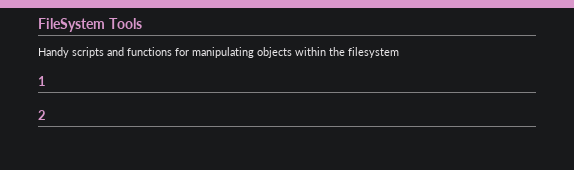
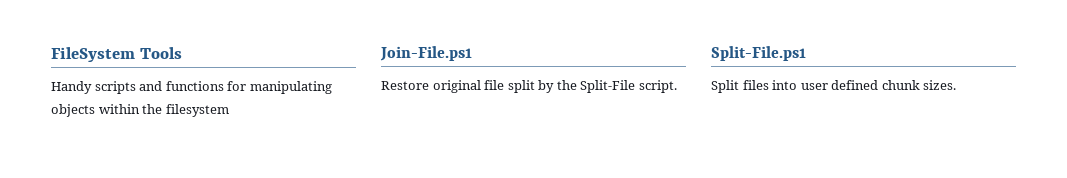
[38,76,46,86] [38,110,46,120] 1 // 2 -> [380,46,472,61] [381,80,677,93] [711,46,806,61] [711,80,957,93] Join-File.ps1 // Restore original file split by the Split-File script. // Split-File.ps1 // Split files into user defined chunk sizes.

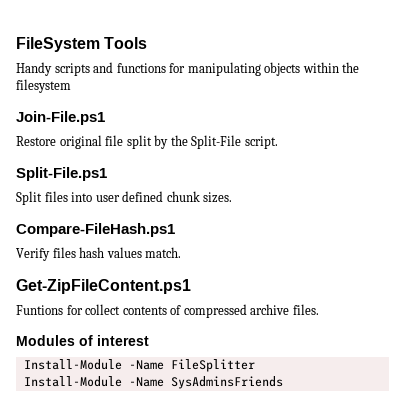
(957, 85) none -> [16,223,175,237] [16,247,182,261] [16,279,191,294] [16,304,319,318] [16,335,149,346] [23,359,255,372] [23,376,283,389] // Compare-FileHash.ps1 // Verify files hash values match. // Get-ZipFileContent.ps1 // Funtions for collect contents of compressed archive files. // Modules of interest // Install-Module -Name FileSplitter // Install-Module -Name SysAdminsFriends

